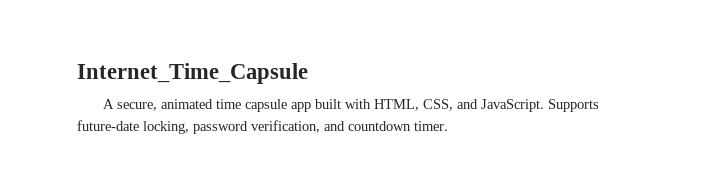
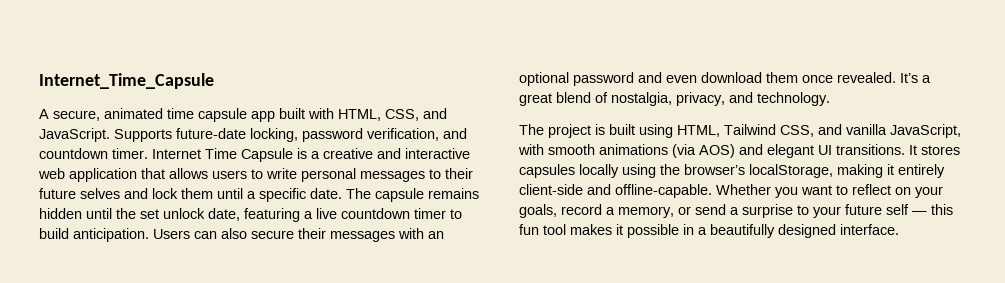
(448, 126) none -> [152,148,470,162] [38,168,473,182] [39,188,479,202] [39,208,462,222] [39,228,444,242] [519,72,931,86] [519,92,830,106] [519,124,961,138] [518,144,960,158] [519,164,945,178] [519,184,943,198] [519,204,953,218] [519,224,899,238] Internet Time Capsule is a creative and interactive web application that allows users to write personal messages to their future selves and lock them until a specific date. The capsule remains hidden until the set unlock date, featuring a live countdown timer to build anticipation. Users can also secure their messages with an optional password and even download them once revealed. It’s a great blend of nostalgia, privacy, and technology. // The project is built using HTML, Tailwind CSS, and vanilla JavaScript, with smooth animations (via AOS) and elegant UI transitions. It stores capsules locally using the browser’s localStorage, making it entirely client-side and offline-capable. Whether you want to reflect on your goals, record a memory, or send a surprise to your future self — this fun tool makes it possible in a beautifully designed interface.

